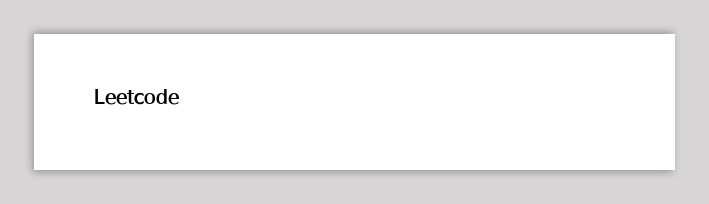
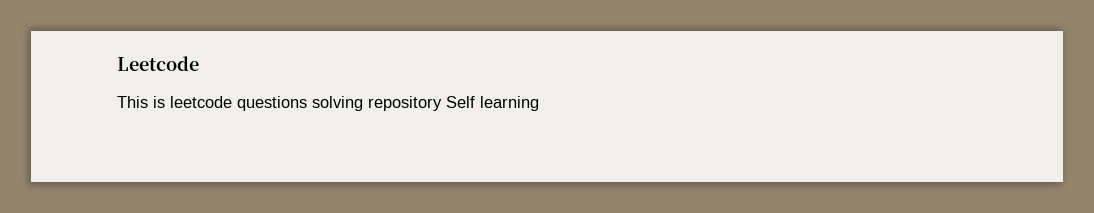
(179, 97) none -> [117,96,539,111] // This is leetcode questions solving repository Self learning

